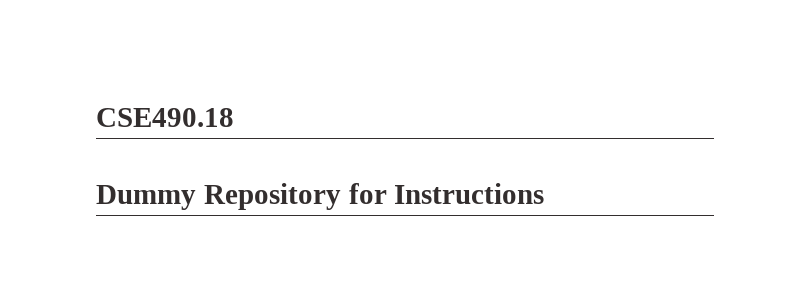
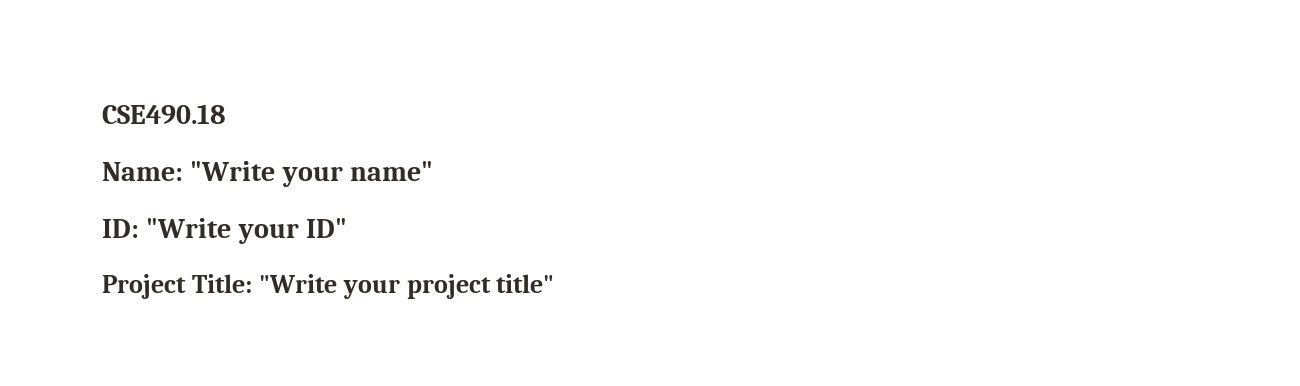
[96,183,545,210] Dummy Repository for Instructions -> [102,161,434,187] [102,218,348,244] [102,274,555,299] Name: "Write your name" // ID: "Write your ID" // Project Title: "Write your project title"

